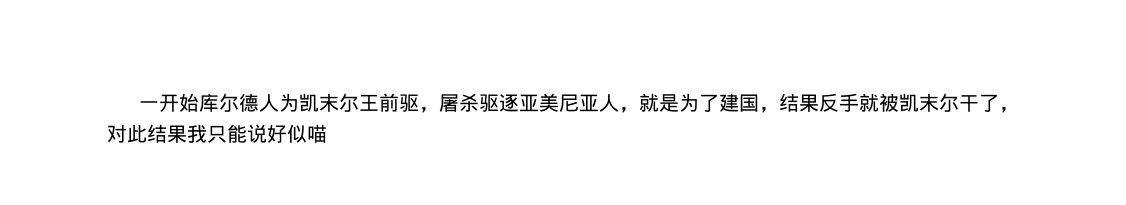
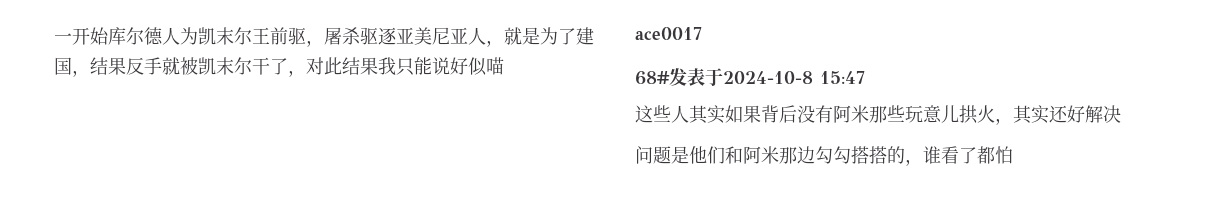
(327, 133) none -> [635,27,702,40] [635,68,865,86] [635,105,1121,125] [635,146,1013,166] // ace0017 // 68#发表于2024-10-8 15:47 // 这些人其实如果背后没有阿米那些玩意儿拱火，其实还好解决 // 问题是他们和阿米那边勾勾搭搭的，谁看了都怕

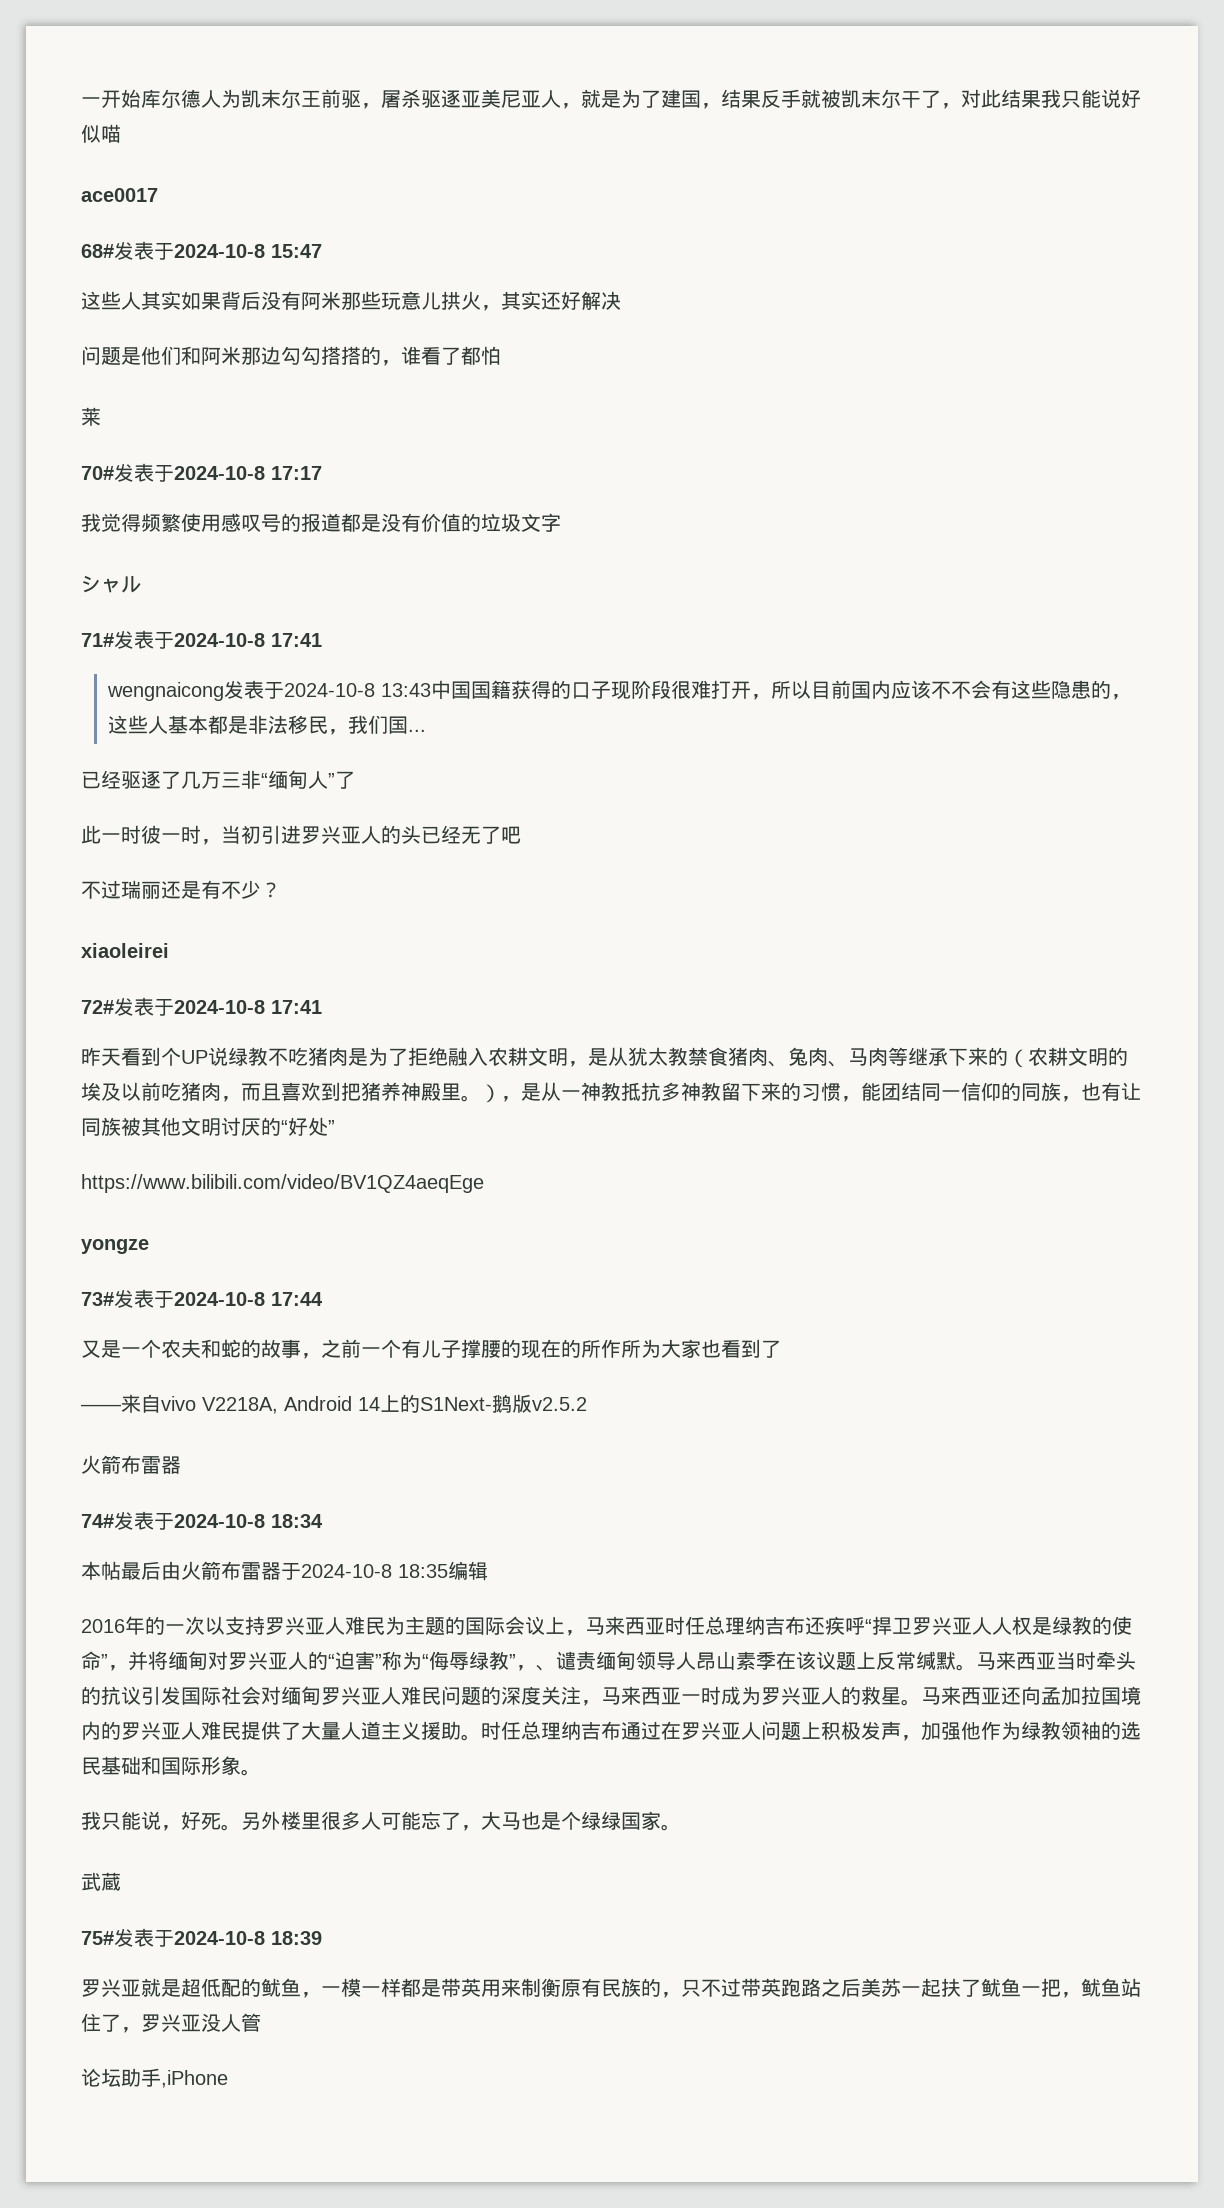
(1013, 155) none -> [81,407,101,426] [81,463,322,482] [81,513,561,532] [81,575,141,593] [81,630,322,649] [107,680,1132,701] [108,715,427,735] [81,770,355,789] [81,825,521,845] [81,880,281,899] [81,943,169,958] [81,997,322,1016] [81,1047,1128,1068] [81,1082,1141,1103] [81,1117,335,1136] [81,1174,484,1193] [81,1239,149,1254] [81,1289,323,1308] [81,1339,781,1359] [81,1394,587,1414] [81,1455,181,1474] [81,1511,323,1530] [81,1561,488,1581] [81,1616,1132,1636] [81,1651,1136,1671] [81,1686,1141,1706] [81,1721,1141,1741] [81,1756,261,1776] [81,1811,681,1831] [81,1872,121,1891] [81,1928,322,1947] [81,1978,1141,1998] [81,2013,261,2033] [81,2068,228,2088] // 莱 // 70#发表于2024-10-8 17:17 // 我觉得频繁使用感叹号的报道都是没有价值的垃圾文字 // シャル // 71#发表于2024-10-8 17:41 // wengnaicong发表于2024-10-8 13:43中国国籍获得的口子现阶段很难打开，所以目前国内应该不不会有这些隐患的，这些人基本都是非法移民，我们国... // 已经驱逐了几万三非“缅甸人”了 // 此一时彼一时，当初引进罗兴亚人的头已经无了吧 // 不过瑞丽还是有不少？ // xiaoleirei // 72#发表于2024-10-8 17:41 // 昨天看到个UP说绿教不吃猪肉是为了拒绝融入农耕文明，是从犹太教禁食猪肉、兔肉、马肉等继承下来的（农耕文明的埃及以前吃猪肉，而且喜欢到把猪养神殿里。），是从一神教抵抗多神教留下来的习惯，能团结同一信仰的同族，也有让同族被其他文明讨厌的“好处” // https://www.bilibili.com/video/BV1QZ4aeqEge // yongze // 73#发表于2024-10-8 17:44 // 又是一个农夫和蛇的故事，之前一个有儿子撑腰的现在的所作所为大家也看到了 // ——来自vivo V2218A, Android 14上的S1Next-鹅版v2.5.2 // 火箭布雷器 // 74#发表于2024-10-8 18:34 // 本帖最后由火箭布雷器于2024-10-8 18:35编辑 // 2016年的一次以支持罗兴亚人难民为主题的国际会议上，马来西亚时任总理纳吉布还疾呼“捍卫罗兴亚人人权是绿教的使命”，并将缅甸对罗兴亚人的“迫害”称为“侮辱绿教”，、谴责缅甸领导人昂山素季在该议题上反常缄默。马来西亚当时牵头的抗议引发国际社会对缅甸罗兴亚人难民问题的深度关注，马来西亚一时成为罗兴亚人的救星。马来西亚还向孟加拉国境内的罗兴亚人难民提供了大量人道主义援助。时任总理纳吉布通过在罗兴亚人问题上积极发声，加强他作为绿教领袖的选民基础和国际形象。 // 我只能说，好死。另外楼里很多人可能忘了，大马也是个绿绿国家。 // 武蔵 // 75#发表于2024-10-8 18:39 // 罗兴亚就是超低配的鱿鱼，一模一样都是带英用来制衡原有民族的，只不过带英跑路之后美苏一起扶了鱿鱼一把，鱿鱼站住了，罗兴亚没人管 // 论坛助手,iPhone

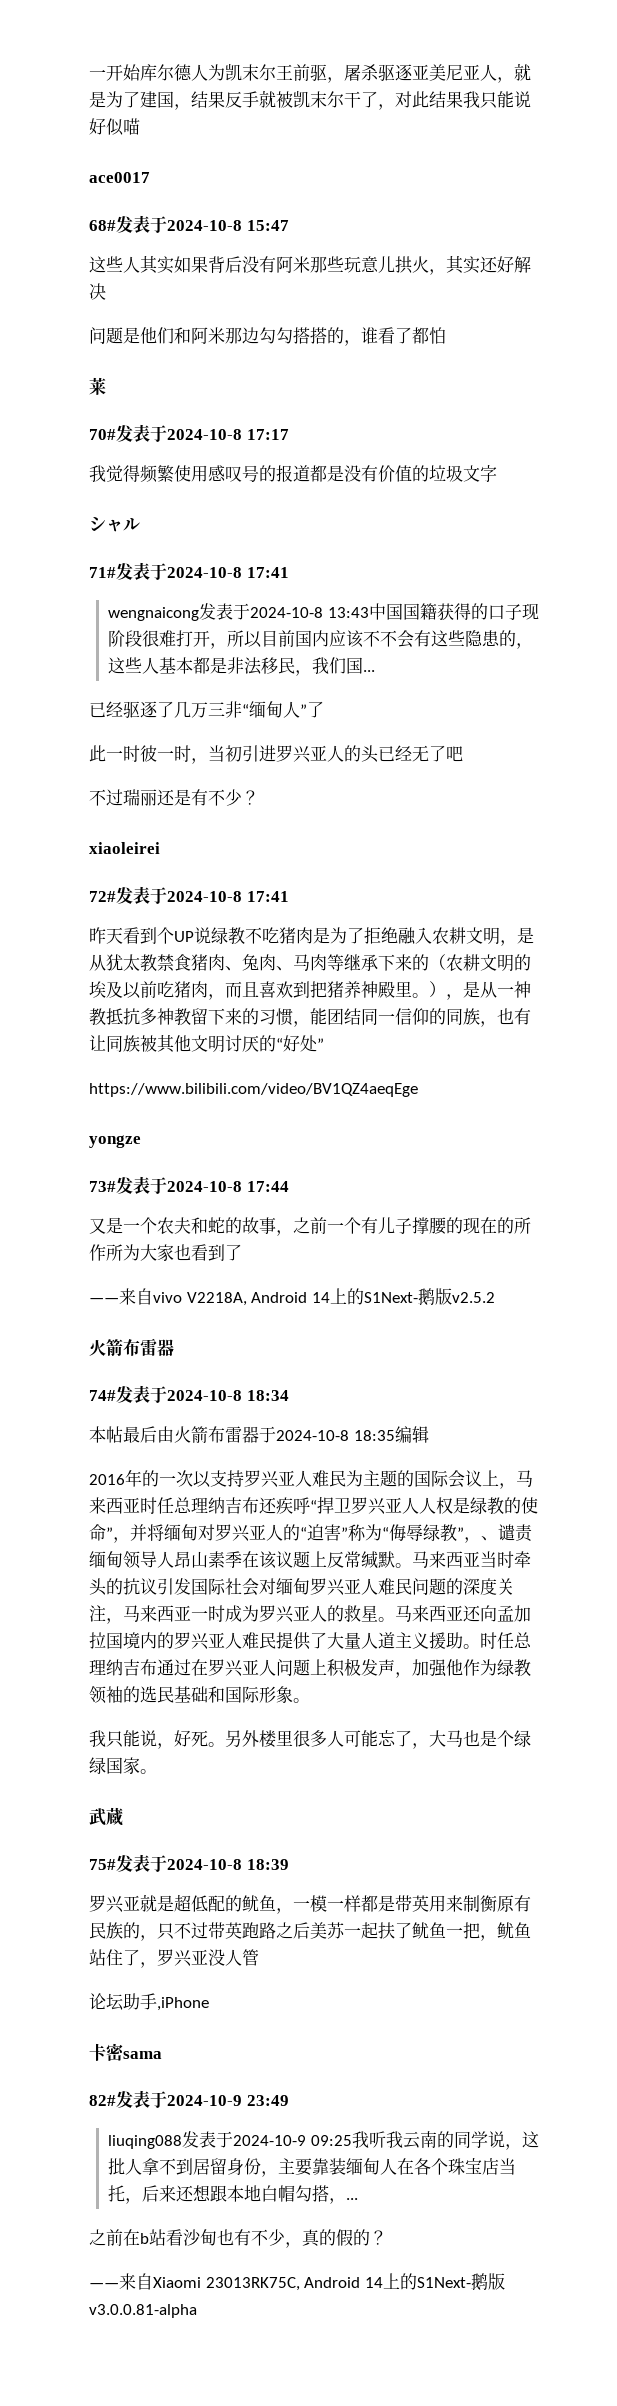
(228, 2079) none -> [89,2043,162,2061] [89,2090,289,2108] [108,2131,539,2150] [108,2158,517,2177] [108,2185,359,2204] [89,2229,387,2248] [89,2273,505,2291] [89,2304,197,2318] // 卡密sama // 82#发表于2024-10-9 23:49 // liuqing088发表于2024-10-9 09:25我听我云南的同学说，这批人拿不到居留身份，主要靠装缅甸人在各个珠宝店当托，后来还想跟本地白帽勾搭，... // 之前在b站看沙甸也有不少，真的假的？ // ——来自Xiaomi 23013RK75C, Android 14上的S1Next-鹅版v3.0.0.81-alpha

